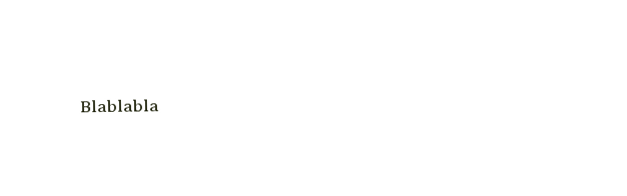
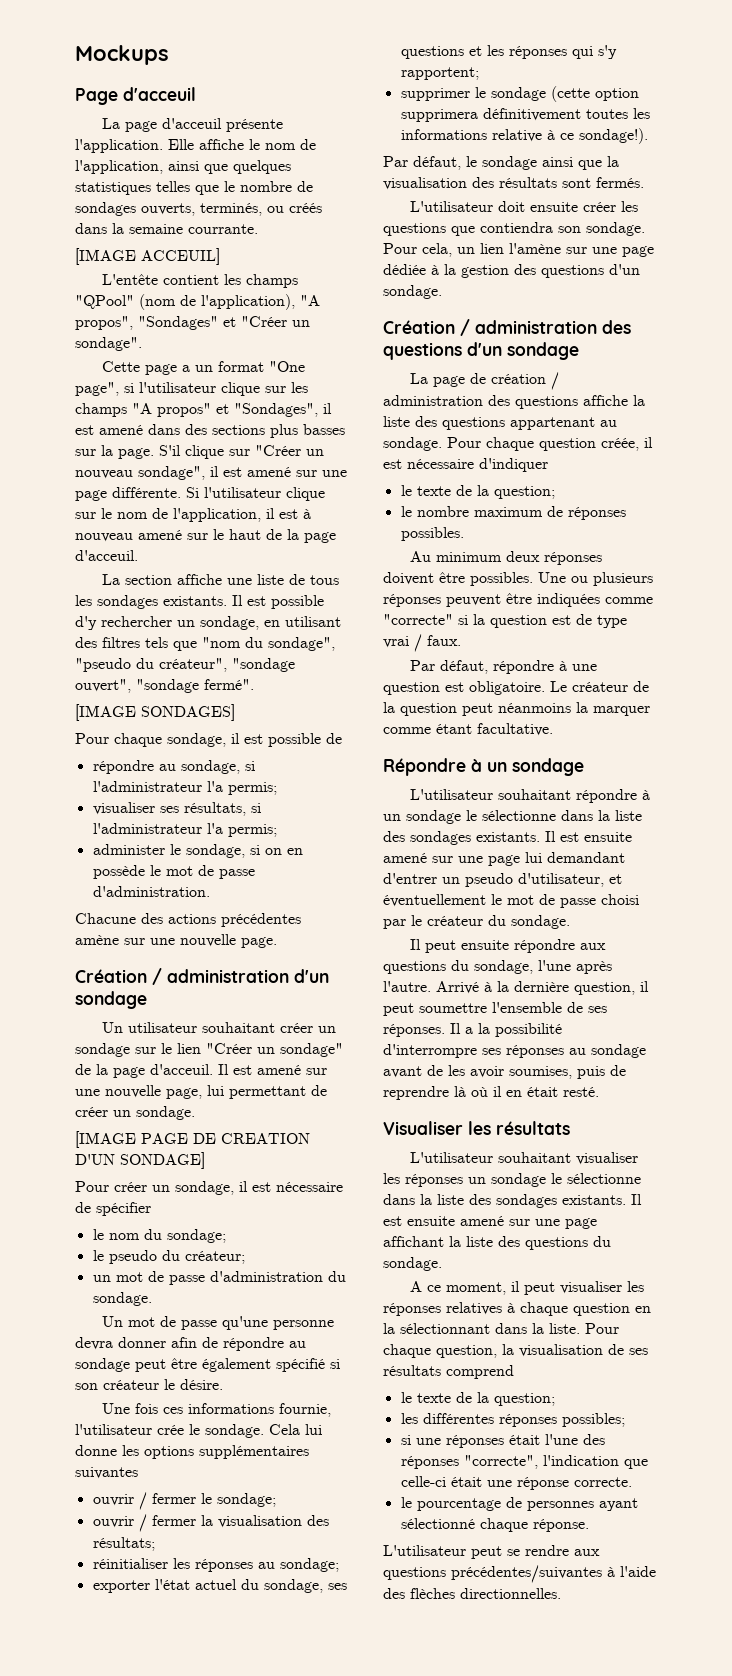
[80,99,160,113] Blablabla -> [75,45,169,65] [75,87,196,105] [101,118,283,132] [75,139,316,153] [75,160,291,174] [75,181,313,195] [75,202,322,216] [75,223,258,234] [75,248,220,265] [101,274,298,288] [75,294,320,310] [75,316,310,330] [75,337,142,351] [101,361,305,375] [75,382,308,396] [75,403,332,417] [75,424,345,438] [75,445,324,459] [75,466,347,480] [75,487,325,501] [75,508,311,522] [75,529,336,543] [75,550,138,561] [101,574,339,585] [75,595,324,609] [75,616,341,630] [75,637,335,651] [75,658,295,672] [75,679,254,693] [75,704,235,721] [75,733,342,747] [92,760,255,774] [92,781,277,795] [92,802,261,816] [92,823,277,837] [92,844,303,858] [92,865,255,879] [92,886,210,897] [75,913,301,927] [75,934,277,948] [75,968,329,985] [75,991,147,1009] [101,1022,336,1033] [75,1043,343,1057] [75,1064,327,1078] [75,1085,327,1099] [75,1106,195,1120] [75,1131,310,1148] [75,1152,205,1169] [75,1181,343,1195] [75,1202,151,1216] [92,1229,226,1243] [92,1250,245,1264] [92,1271,346,1285] [92,1292,152,1306] [101,1316,334,1330] [75,1337,306,1351] [75,1358,340,1372] [75,1379,223,1390] [101,1403,331,1417] [75,1424,322,1438] [75,1445,309,1459] [75,1467,138,1479] [92,1492,276,1510] [92,1514,329,1532] [92,1537,155,1551] [92,1558,339,1572] [92,1579,347,1593] [400,45,617,59] [400,67,479,80] [400,86,639,102] [400,108,650,122] [400,128,648,144] [383,156,619,170] [383,177,644,190] [409,201,638,212] [383,222,645,236] [383,243,654,257] [383,264,640,278] [383,285,442,299] [383,319,631,336] [383,342,579,360] [409,372,559,390] [383,395,645,409] [383,416,617,430] [383,437,653,451] [383,458,548,472] [400,485,555,499] [400,506,626,520] [400,527,464,541] [409,551,602,565] [383,572,653,586] [383,593,653,607] [383,614,627,628] [383,634,461,652] [409,660,597,674] [383,681,649,695] [383,702,650,716] [383,723,553,736] [383,758,584,776] [409,789,650,803] [383,810,642,824] [383,831,632,845] [383,852,625,866] [383,873,622,887] [383,894,639,908] [383,915,570,929] [409,939,606,953] [383,960,612,974] [383,981,649,995] [383,1002,607,1016] [383,1023,562,1037] [383,1044,646,1058] [383,1065,626,1079] [383,1086,599,1100] [383,1121,570,1135] [409,1152,638,1165] [383,1173,641,1187] [383,1194,642,1208] [383,1216,597,1229] [383,1236,611,1250] [383,1257,442,1271] [409,1281,644,1295] [383,1302,651,1316] [383,1323,619,1334] [383,1344,648,1358] [383,1365,514,1379] [400,1392,555,1406] [400,1413,625,1427] [400,1434,605,1448] [400,1455,648,1469] [400,1476,632,1490] [400,1497,638,1511] [400,1518,589,1532] [383,1545,600,1559] [383,1565,656,1583] [383,1588,561,1599] Mockups // Page d'acceuil // La page d'acceuil présente l'application. Elle affiche le nom de l'application, ainsi que quelques statistiques telles que le nombre de sondages ouverts, terminés, ou créés dans la semaine courrante. // [IMAGE ACCEUIL] // L'entête contient les champs "QPool" (nom de l'application), "A propos", "Sondages" et "Créer un sondage". // Cette page a un format "One page", si l'utilisateur clique sur les champs "A propos" et "Sondages", il est amené dans des sections plus basses sur la page. S'il clique sur "Créer un nouveau sondage", il est amené sur une page différente. Si l'utilisateur clique sur le nom de l'application, il est à nouveau amené sur le haut de la page d'acceuil. // La section affiche une liste de tous les sondages existants. Il est possible d'y rechercher un sondage, en utilisant des filtres tels que "nom du sondage", "pseudo du créateur", "sondage ouvert", "sondage fermé". // [IMAGE SONDAGES] // Pour chaque sondage, il est possible de // répondre au sondage, si l'administrateur l'a permis; // visualiser ses résultats, si l'administrateur l'a permis; // administer le sondage, si on en possède le mot de passe d'administration. // Chacune des actions précédentes amène sur une nouvelle page. // Création / administration d'un sondage // Un utilisateur souhaitant créer un sondage sur le lien "Créer un sondage" de la page d'acceuil. Il est amené sur une nouvelle page, lui permettant de créer un sondage. // [IMAGE PAGE DE CREATION D'UN SONDAGE] // Pour créer un sondage, il est nécessaire de spécifier // le nom du sondage; // le pseudo du créateur; // un mot de passe d'administration du sondage. // Un mot de passe qu'une personne devra donner afin de répondre au sondage peut être également spécifié si son créateur le désire. // Une fois ces informations fournie, l'utilisateur crée le sondage. Cela lui donne les options supplémentaires suivantes // ouvrir / fermer le sondage; // ouvrir / fermer la visualisation des résultats; // réinitialiser les réponses au sondage; // exporter l'état actuel du sondage, ses questions et les réponses qui s'y rapportent; // supprimer le sondage (cette option supprimera définitivement toutes les informations relative à ce sondage!). // Par défaut, le sondage ainsi que la visualisation des résultats sont fermés. // L'utilisateur doit ensuite créer les questions que contiendra son sondage. Pour cela, un lien l'amène sur une page dédiée à la gestion des questions d'un sondage. // Création / administration des questions d'un sondage // La page de création / administration des questions affiche la liste des questions appartenant au sondage. Pour chaque question créée, il est nécessaire d'indiquer // le texte de la question; // le nombre maximum de réponses possibles. // Au minimum deux réponses doivent être possibles. Une ou plusieurs réponses peuvent être indiquées comme "correcte" si la question est de type vrai / faux. // Par défaut, répondre à une question est obligatoire. Le créateur de la question peut néanmoins la marquer comme étant facultative. // Répondre à un sondage // L'utilisateur souhaitant répondre à un sondage le sélectionne dans la liste des sondages existants. Il est ensuite amené sur une page lui demandant d'entrer un pseudo d'utilisateur, et éventuellement le mot de passe choisi par le créateur du sondage. // Il peut ensuite répondre aux questions du sondage, l'une après l'autre. Arrivé à la dernière question, il peut soumettre l'ensemble de ses réponses. Il a la possibilité d'interrompre ses réponses au sondage avant de les avoir soumises, puis de reprendre là où il en était resté. // Visualiser les résultats // L'utilisateur souhaitant visualiser les réponses un sondage le sélectionne dans la liste des sondages existants. Il est ensuite amené sur une page affichant la liste des questions du sondage. // A ce moment, il peut visualiser les réponses relatives à chaque question en la sélectionnant dans la liste. Pour chaque question, la visualisation de ses résultats comprend // le texte de la question; // les différentes réponses possibles; // si une réponses était l'une des réponses "correcte", l'indication que celle-ci était une réponse correcte. // le pourcentage de personnes ayant sélectionné chaque réponse. // L'utilisateur peut se rendre aux questions précédentes/suivantes à l'aide des flèches directionnelles.

